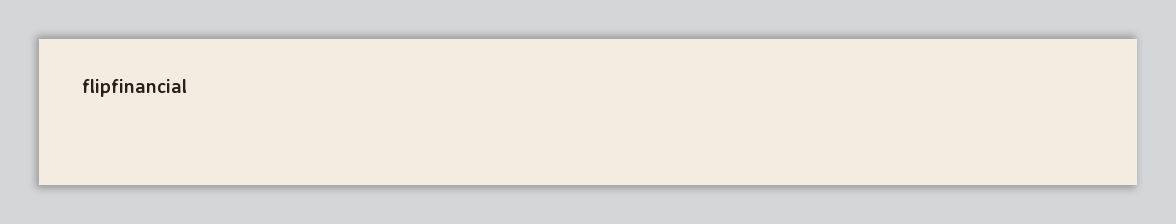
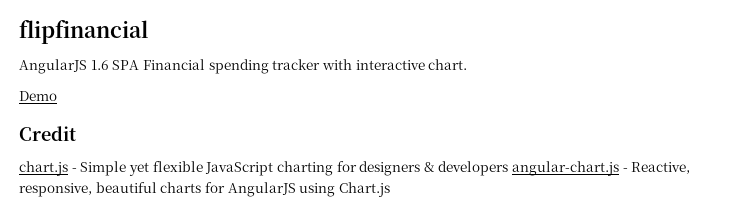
(187, 88) none -> [19,59,468,74] [19,91,57,101] [19,126,76,141] [19,161,691,176] [19,182,390,197] // AngularJS 1.6 SPA Financial spending tracker with interactive chart. // Demo // Credit // chart.js - Simple yet flexible JavaScript charting for designers & developers angular-chart.js - Reactive, responsive, beautiful charts for AngularJS using Chart.js

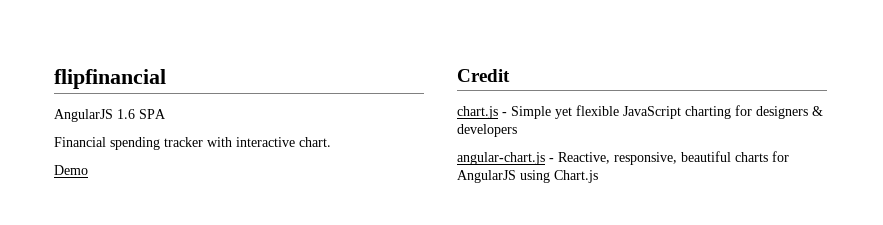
(140, 65) none -> (166, 114) //
(509, 168) none -> (517, 130) //

